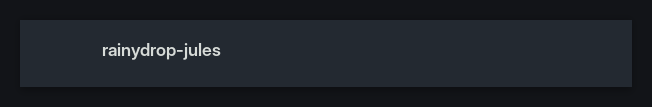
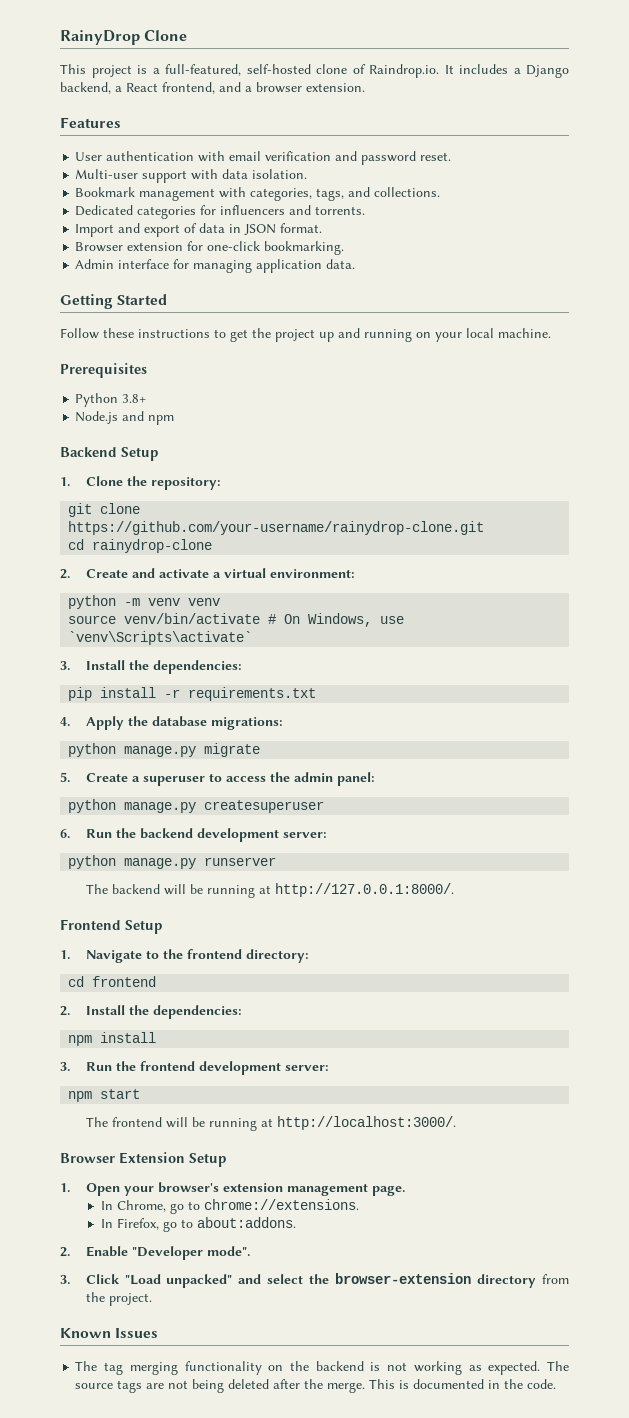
[102,43,221,60] rainydrop-jules -> [60,30,188,45] [60,64,569,78] [60,82,365,94] [60,117,121,128] [75,151,452,165] [75,169,308,183] [75,187,441,201] [75,205,366,219] [75,223,323,237] [75,241,345,255] [75,259,356,273] [60,294,168,309] [60,328,551,342] [60,363,147,378] [75,393,147,407] [75,411,175,425] [60,447,158,461] [60,476,221,490] [68,503,141,517] [68,521,485,535] [68,539,213,553] [60,568,355,579] [68,595,221,609] [68,613,405,627] [68,631,253,645] [60,660,242,674] [68,687,317,701] [60,716,283,730] [68,743,261,757] [60,772,375,786] [68,799,325,813] [60,828,327,842] [68,855,277,869] [85,883,454,898] [60,919,162,934] [60,949,309,963] [68,976,157,987] [60,1005,242,1019] [68,1032,157,1046] [60,1061,329,1075] [68,1089,141,1102] [85,1116,456,1131] [60,1152,226,1167] [60,1182,405,1196] [101,1199,360,1214] [101,1217,297,1232] [60,1246,250,1260] [60,1273,569,1288] [85,1292,152,1306] [60,1328,159,1338] [75,1361,570,1375] [75,1379,557,1393] RainyDrop Clone // This project is a full-featured, self-hosted clone of Raindrop.io. It includes a Django backend, a React frontend, and a browser extension. // Features // User authentication with email verification and password reset. // Multi-user support with data isolation. // Bookmark management with categories, tags, and collections. // Dedicated categories for influencers and torrents. // Import and export of data in JSON format. // Browser extension for one-click bookmarking. // Admin interface for managing application data. // Getting Started // Follow these instructions to get the project up and running on your local machine. // Prerequisites // Python 3.8+ // Node.js and npm // Backend Setup // 1. Clone the repository: // git clone https://github.com/your-username/rainydrop-clone.git // cd rainydrop-clone // 2. Create and activate a virtual environment: // python -m venv venv // source venv/bin/activate # On Windows, use `venv\Scripts\activate` // 3. Install the dependencies: // pip install -r requirements.txt // 4. Apply the database migrations: // python manage.py migrate // 5. Create a superuser to access the admin panel: // python manage.py createsuperuser // 6. Run the backend development server: // python manage.py runserver // The backend will be running at http://127.0.0.1:8000/. // Frontend Setup // 1. Navigate to the frontend directory: // cd frontend // 2. Install the dependencies: // npm install // 3. Run the frontend development server: // npm start // The frontend will be running at http://localhost:3000/. // Browser Extension Setup // 1. Open your browser's extension management page. // In Chrome, go to chrome://extensions. // In Firefox, go to about:addons. // 2. Enable "Developer mode". // 3. Click "Load unpacked" and select the browser-extension directory from the project. // Known Issues // The tag merging functionality on the backend is not working as expected. The source tags are not being deleted after the merge. This is documented in the code.

